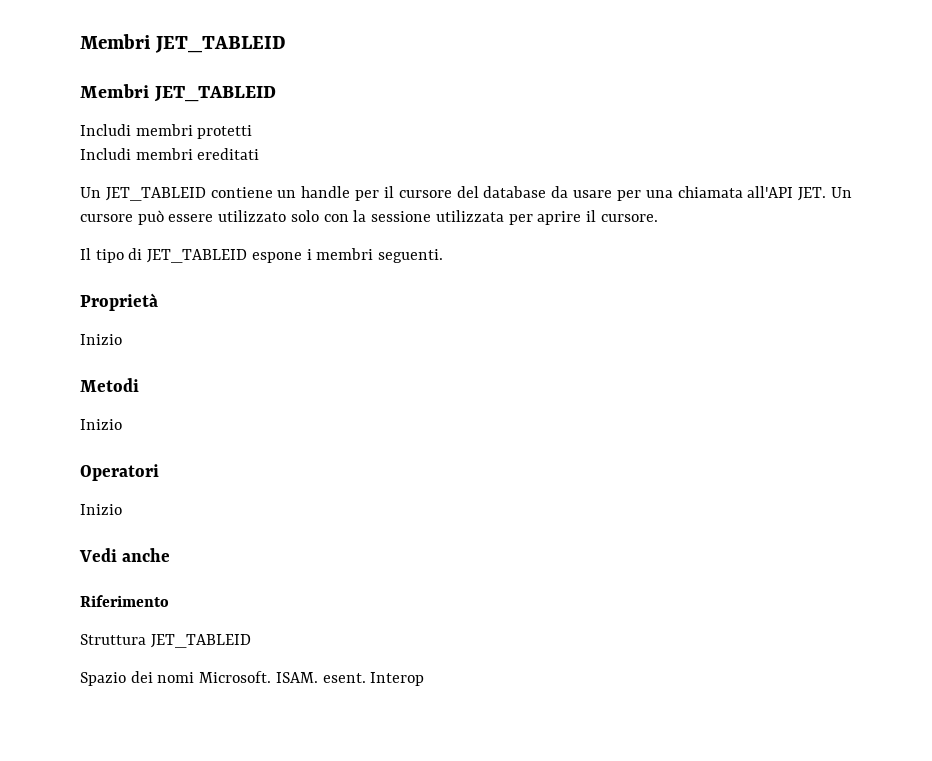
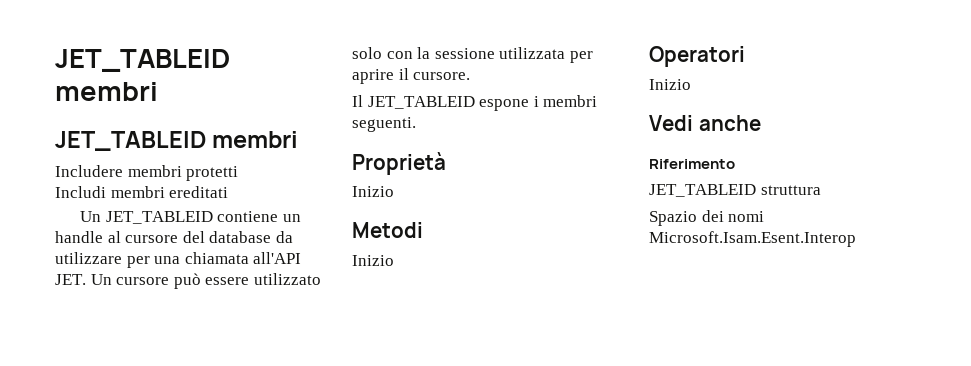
[80,34,286,53] [80,84,276,102] [80,124,131,136] Membri JET_TABLEID // Membri JET_TABLEID // Includi -> [55,49,230,72] [55,82,158,101] [55,131,299,151] [55,165,123,177] JET_TABLEID membri // JET_TABLEID membri // Includere
[355,186,394,201] per il -> [107,231,121,243] al
[573,190,613,198] usare -> [55,252,122,264] utilizzare
[95,248,143,263] tipo di -> (363, 101) none
[80,634,251,648] Struttura JET_TABLEID -> [649,184,821,197] JET_TABLEID struttura
[199,671,425,686] Microsoft. ISAM. esent. Interop -> [649,231,856,247] Microsoft.Isam.Esent.Interop

